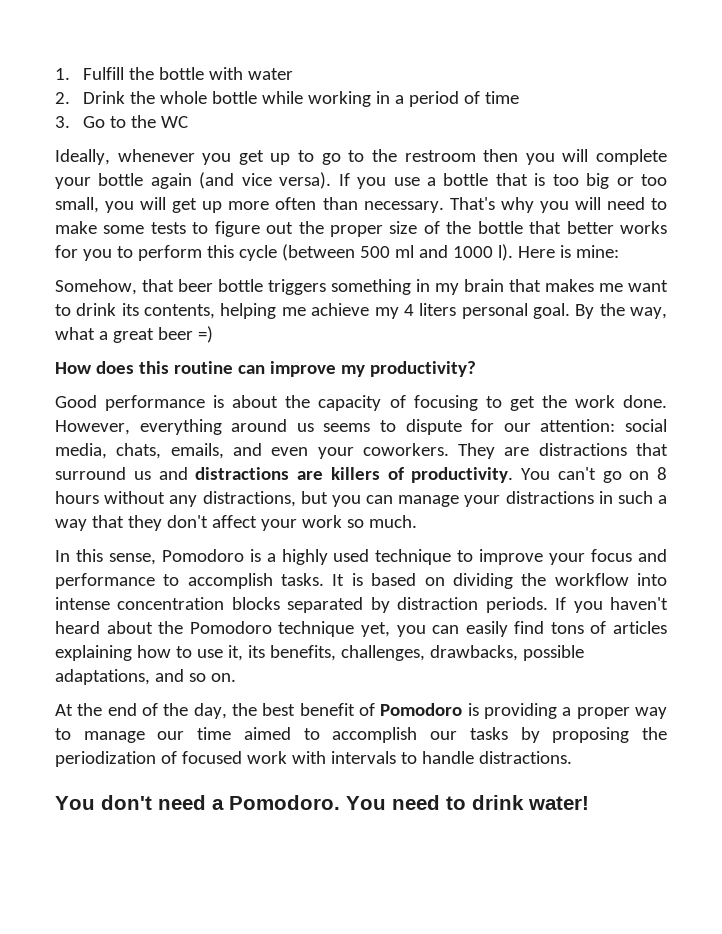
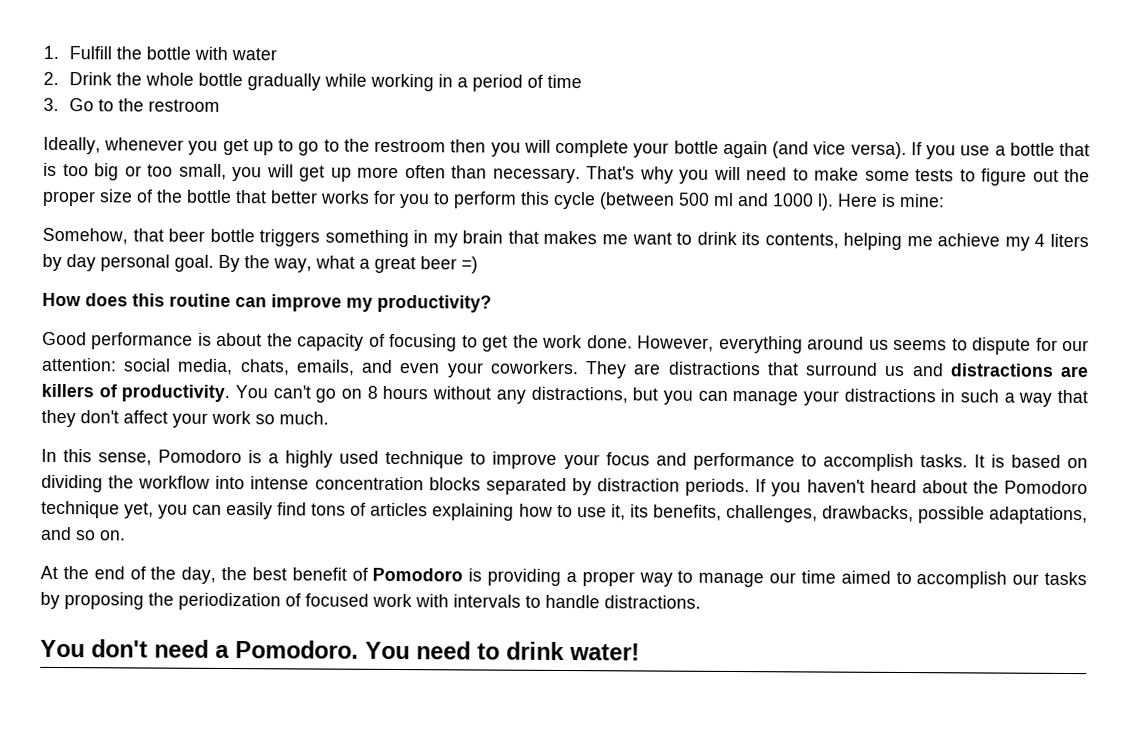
(257, 97) none -> [246,73,321,91] gradually
[160,116,188,128] WC -> [147,99,220,112] restroom
(457, 309) none -> [42,253,96,272] by day

